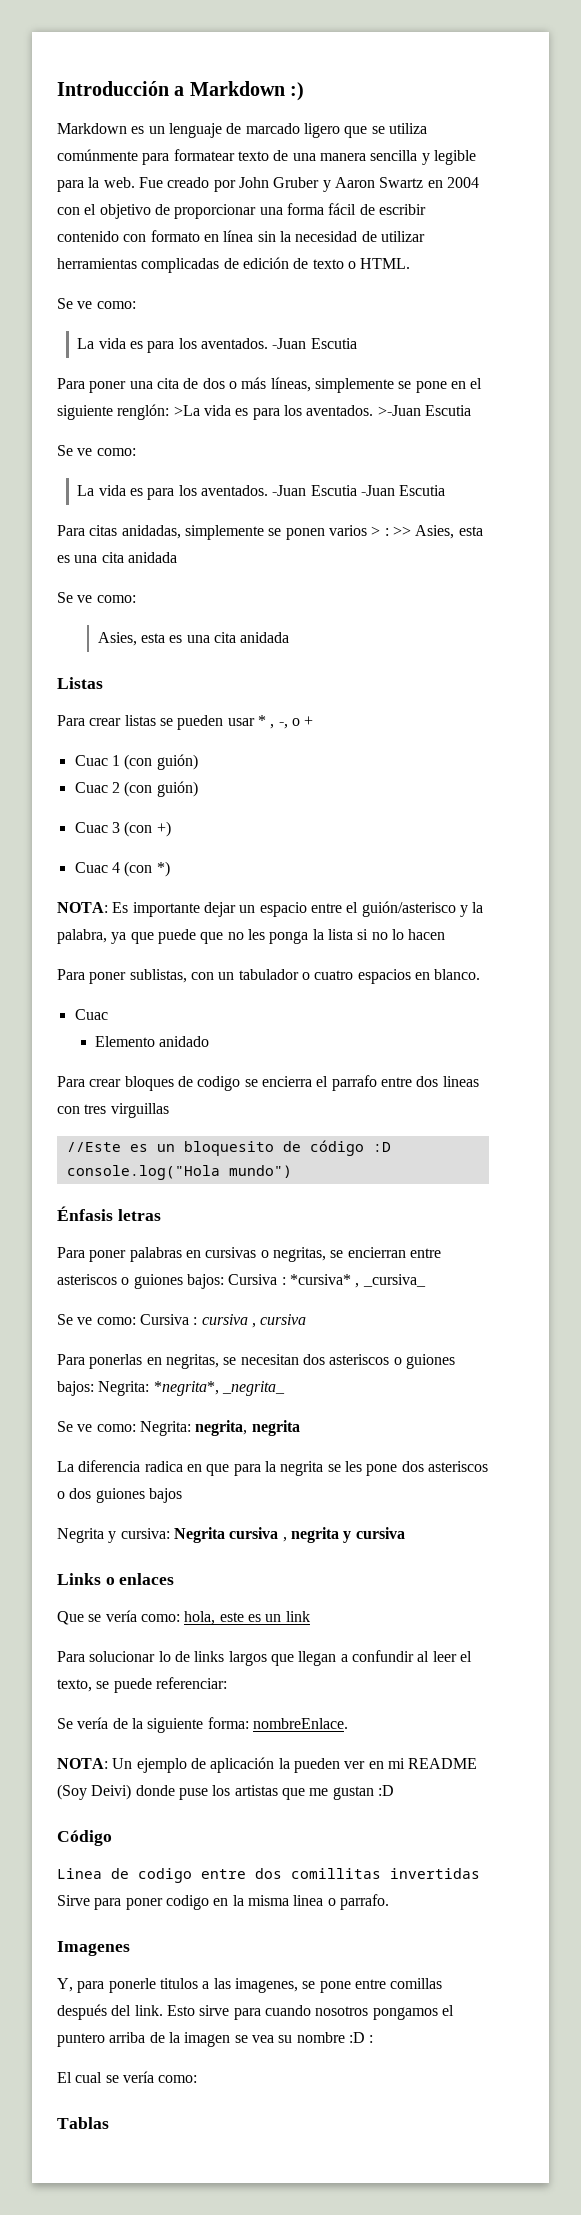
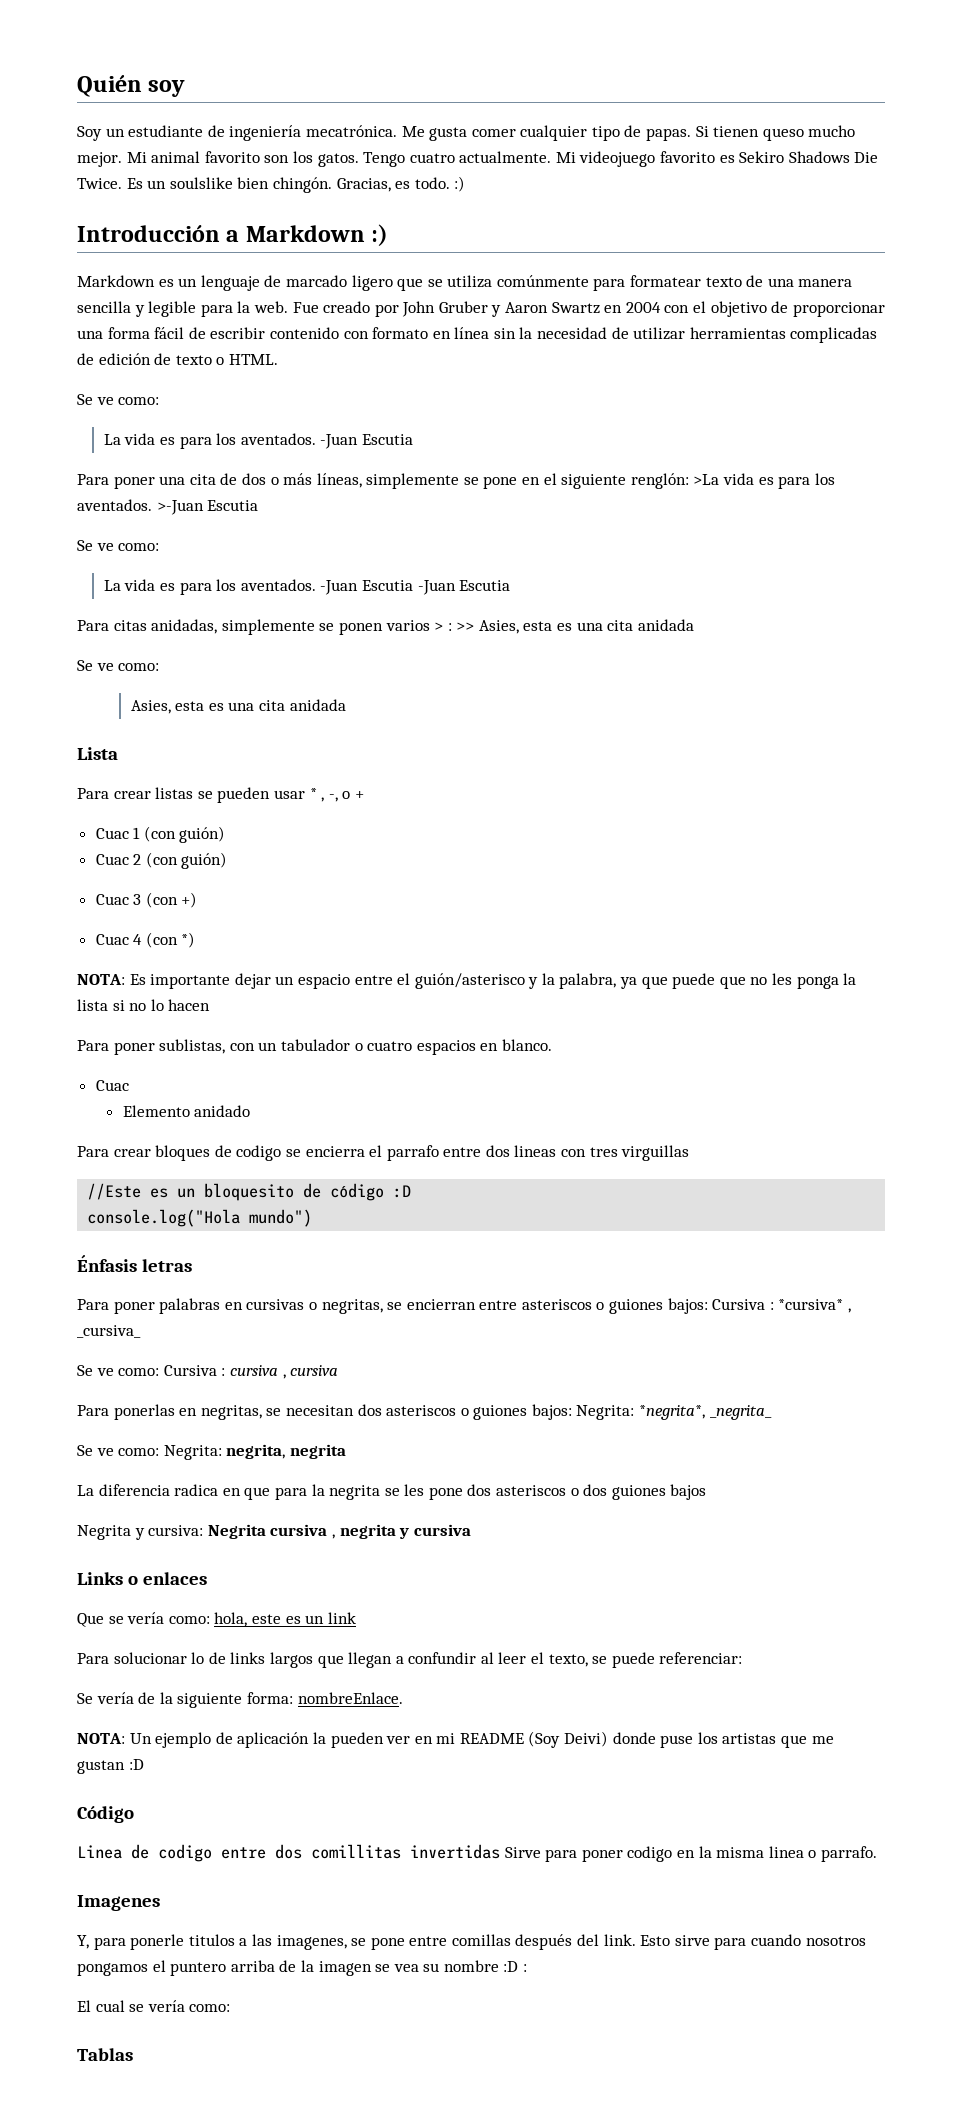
(57, 88) none -> [77,75,186,97] [77,125,856,141] [77,151,879,167] [77,176,466,193] Quién soy // Soy un estudiante de ingeniería mecatrónica. Me gusta comer cualquier tipo de papas. Si tienen queso mucho mejor. Mi animal favorito son los gatos. Tengo cuatro actualmente. Mi videojuego favorito es Sekiro Shadows Die Twice. Es un soulslike bien chingón. Gracias, es todo. :) //
[57,677,103,689] Listas -> [77,747,118,760] Lista

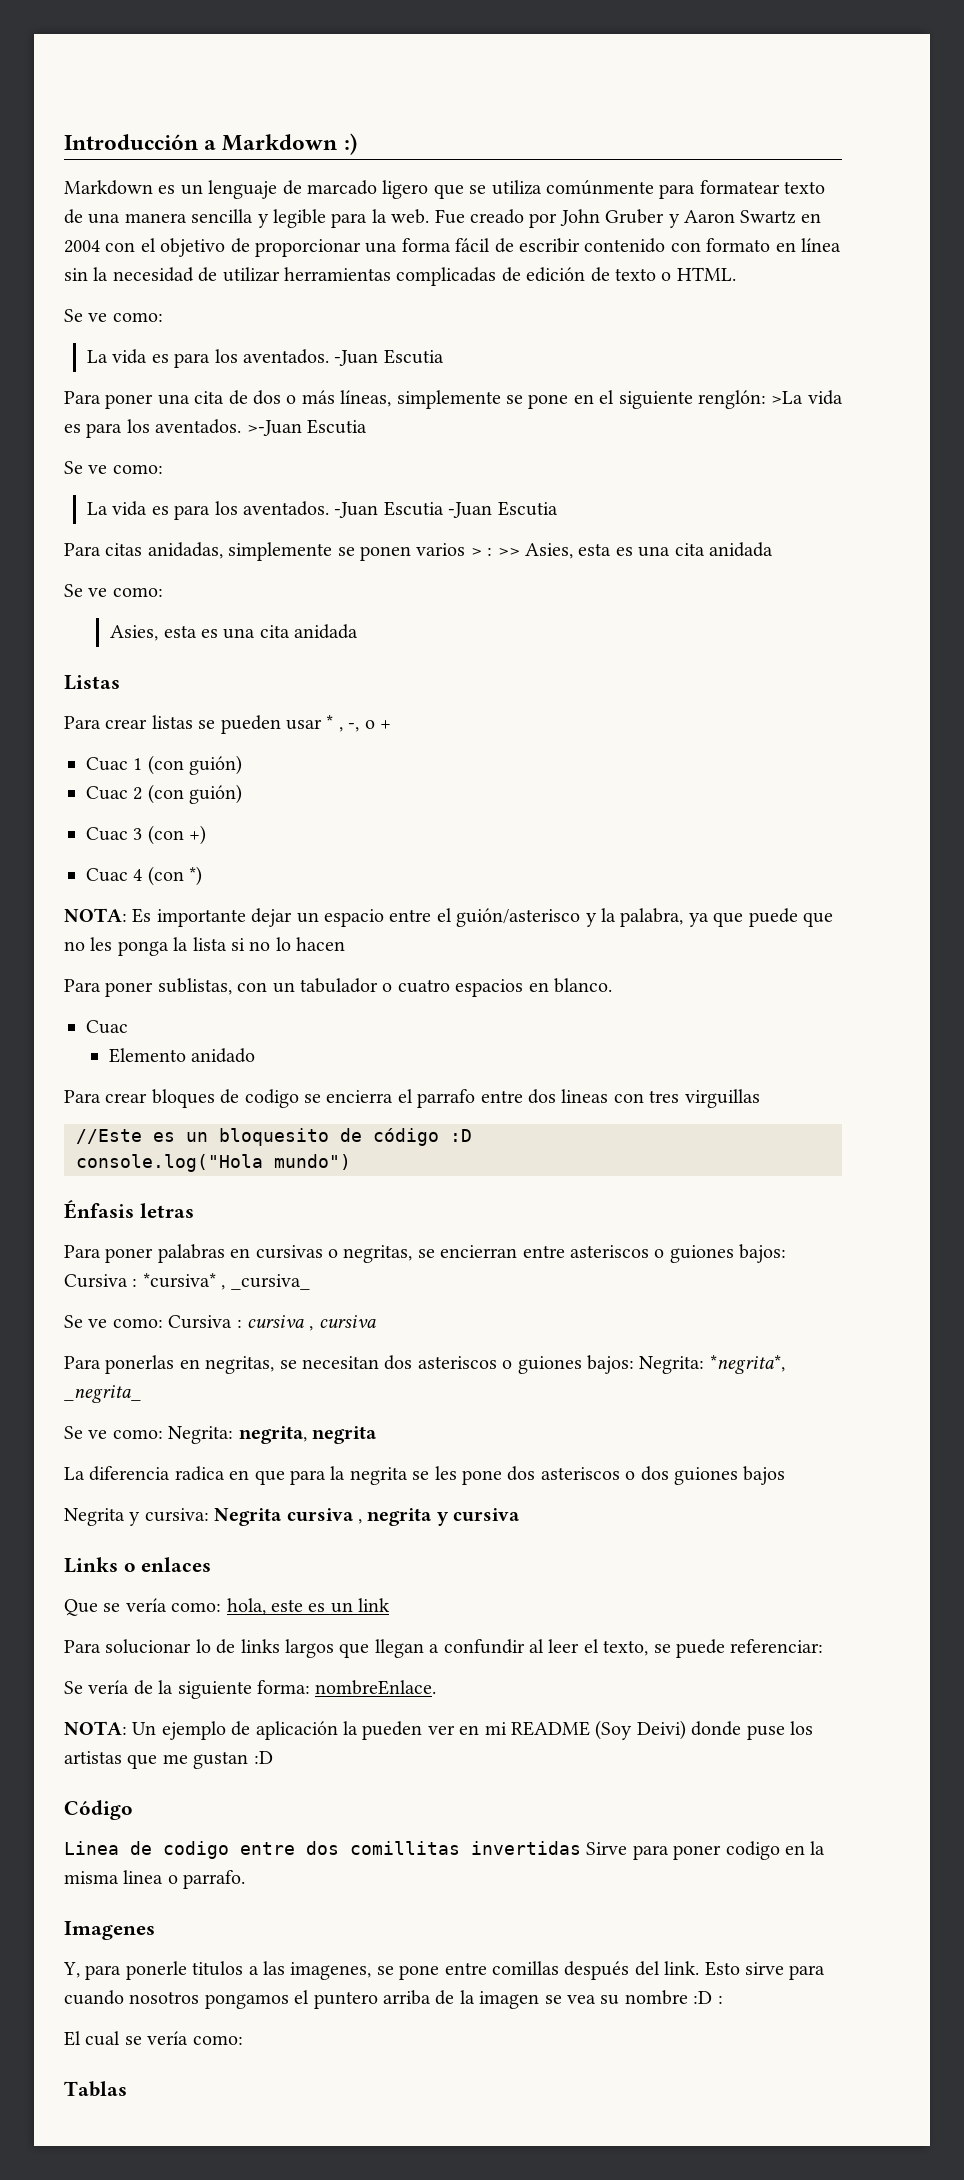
[77,75,186,97] [77,125,856,141] [77,151,879,167] [77,176,466,193] Quién soy // Soy un estudiante de ingeniería mecatrónica. Me gusta comer cualquier tipo de papas. Si tienen queso mucho mejor. Mi animal favorito son los gatos. Tengo cuatro actualmente. Mi videojuego favorito es Sekiro Shadows Die Twice. Es un soulslike bien chingón. Gracias, es todo. :) // -> (64, 142) none
[77,747,118,760] Lista -> [64,675,120,690] Listas

